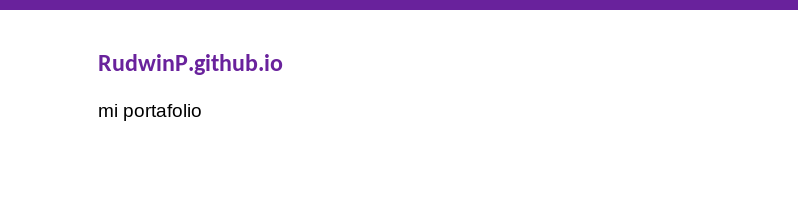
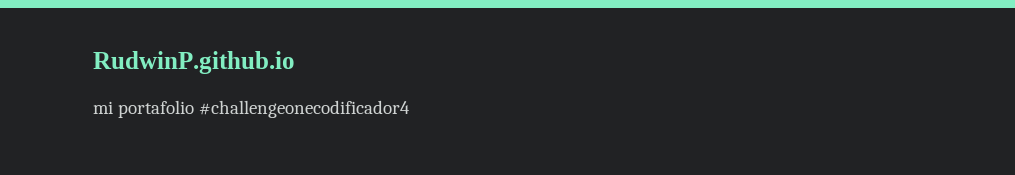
(203, 112) none -> [199,100,411,118] #challengeonecodificador4

